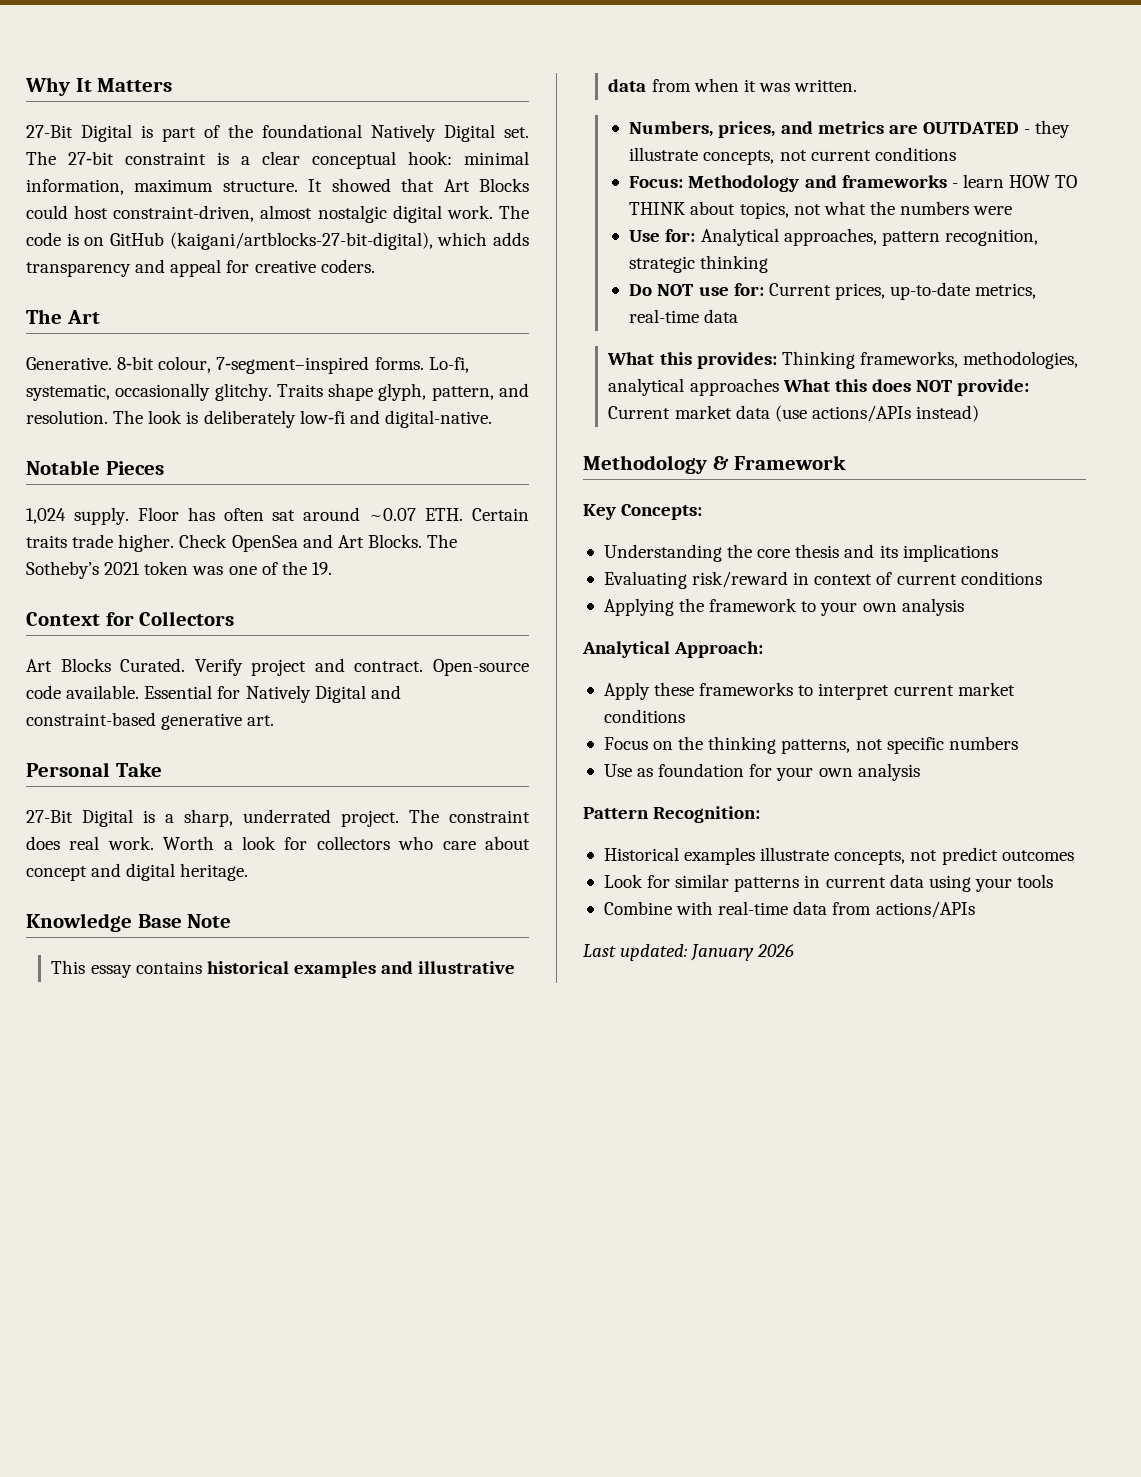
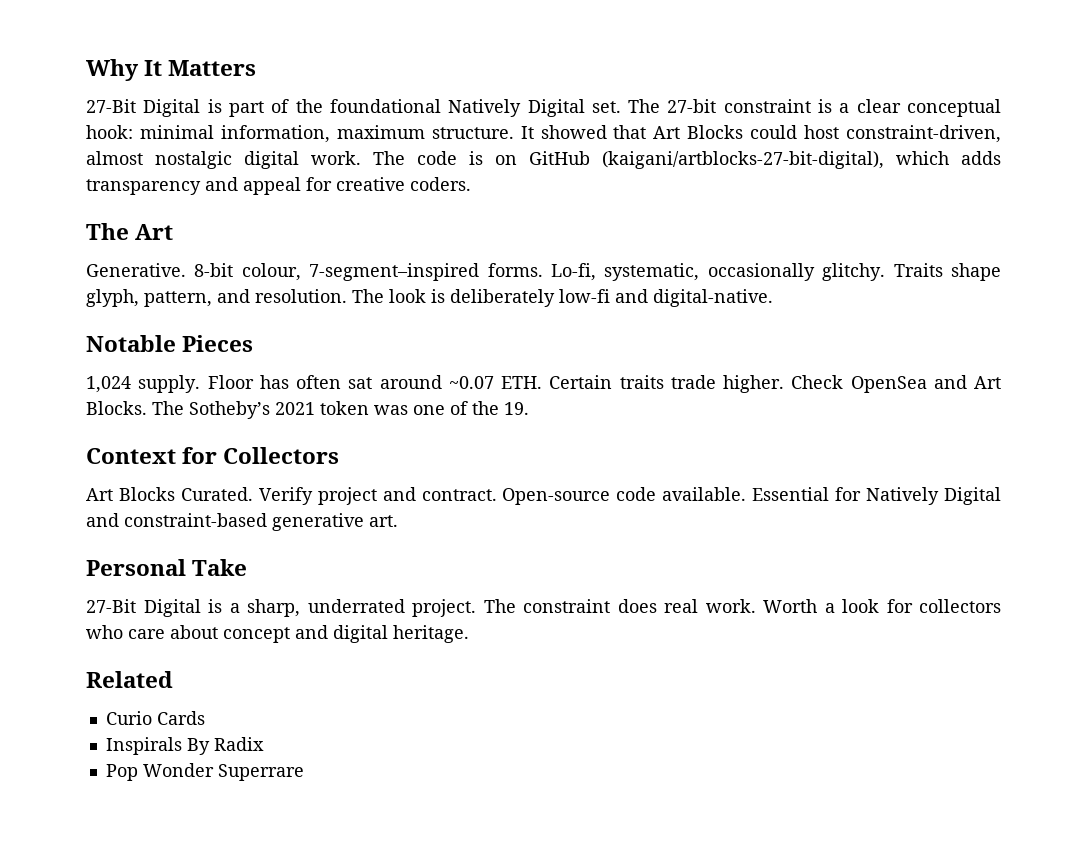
[26,913,232,932] [51,960,516,978] [608,78,858,92] [629,120,1071,138] [629,147,956,165] [629,174,1078,192] [629,201,1013,219] [629,228,1038,246] [629,255,769,273] [629,282,1037,300] [629,309,739,323] [607,351,1079,369] [608,378,1030,396] [608,405,980,422] [583,455,847,474] [583,504,703,520] [603,544,998,562] [603,571,1042,589] [603,598,964,616] [582,641,764,658] [603,682,1015,700] [603,709,685,723] [603,736,1018,754] [603,763,920,781] [583,806,761,823] [603,847,1074,865] [603,874,1054,892] [603,901,975,918] [583,944,795,961] Knowledge Base Note // This essay contains historical examples and illustrative data from when it was written. // Numbers, prices, and metrics are OUTDATED - they illustrate concepts, not current conditions // Focus: Methodology and frameworks - learn HOW TO THINK about topics, not what the numbers were // Use for: Analytical approaches, pattern recognition, strategic thinking // Do NOT use for: Current prices, up-to-date metrics, real-time data // What this provides: Thinking frameworks, methodologies, analytical approaches What this does NOT provide: Current market data (use actions/APIs instead) // Methodology & Framework // Key Concepts: // Understanding the core thesis and its implications // Evaluating risk/reward in context of current conditions // Applying the framework to your own analysis // Analytical Approach: // Apply these frameworks to interpret current market conditions // Focus on the thinking patterns, not specific numbers // Use as foundation for your own analysis // Pattern Recognition: // Historical examples illustrate concepts, not predict outcomes // Look for similar patterns in current data using your tools // Combine with real-time data from actions/APIs // Last updated: January 2026 -> [86,671,173,688] [105,711,205,725] [105,737,264,755] [105,763,304,781] Related // Curio Cards // Inspirals By Radix // Pop Wonder Superrare

